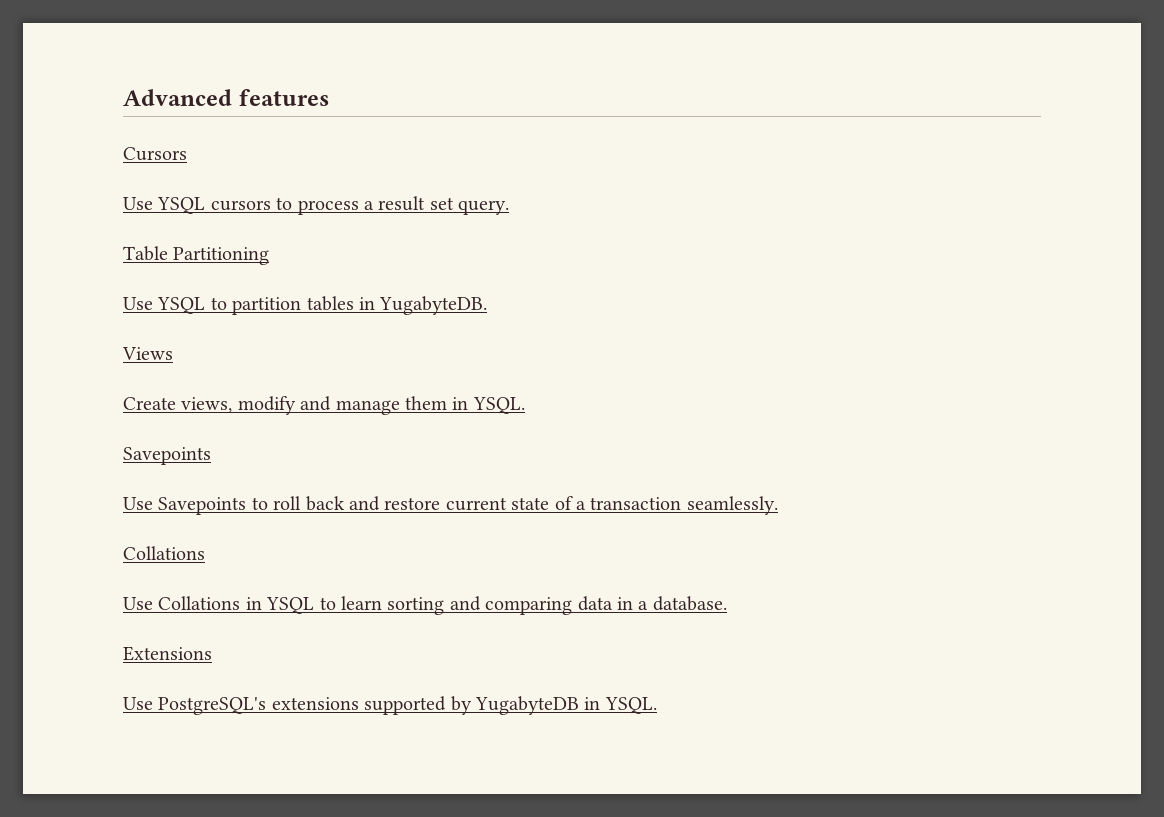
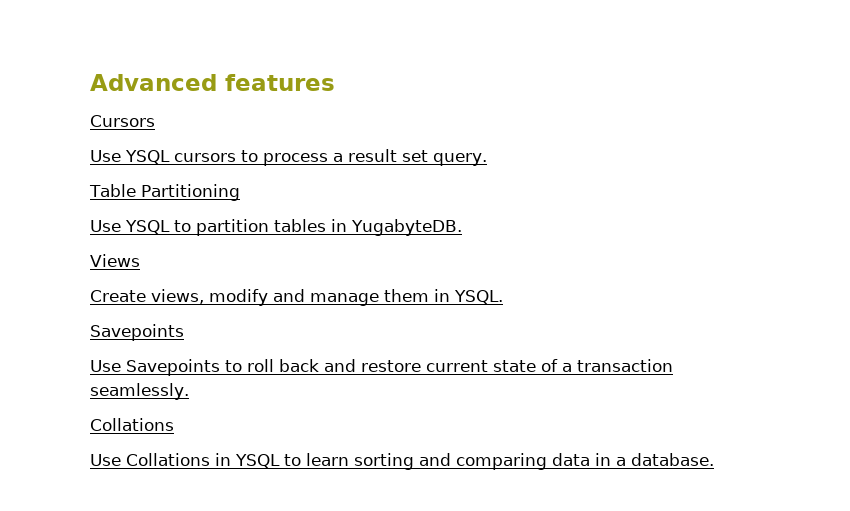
[123,646,212,661] [123,696,657,715] // Extensions // Use PostgreSQL's extensions supported by YugabyteDB in YSQL. -> (714, 459) none

